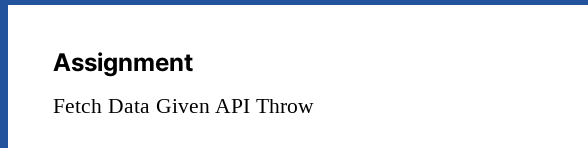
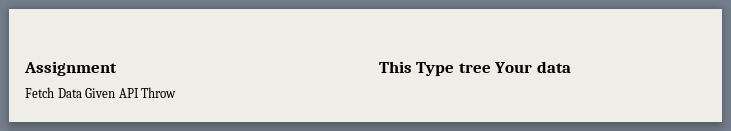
(315, 106) none -> [379,61,571,76] // This Type tree Your data

